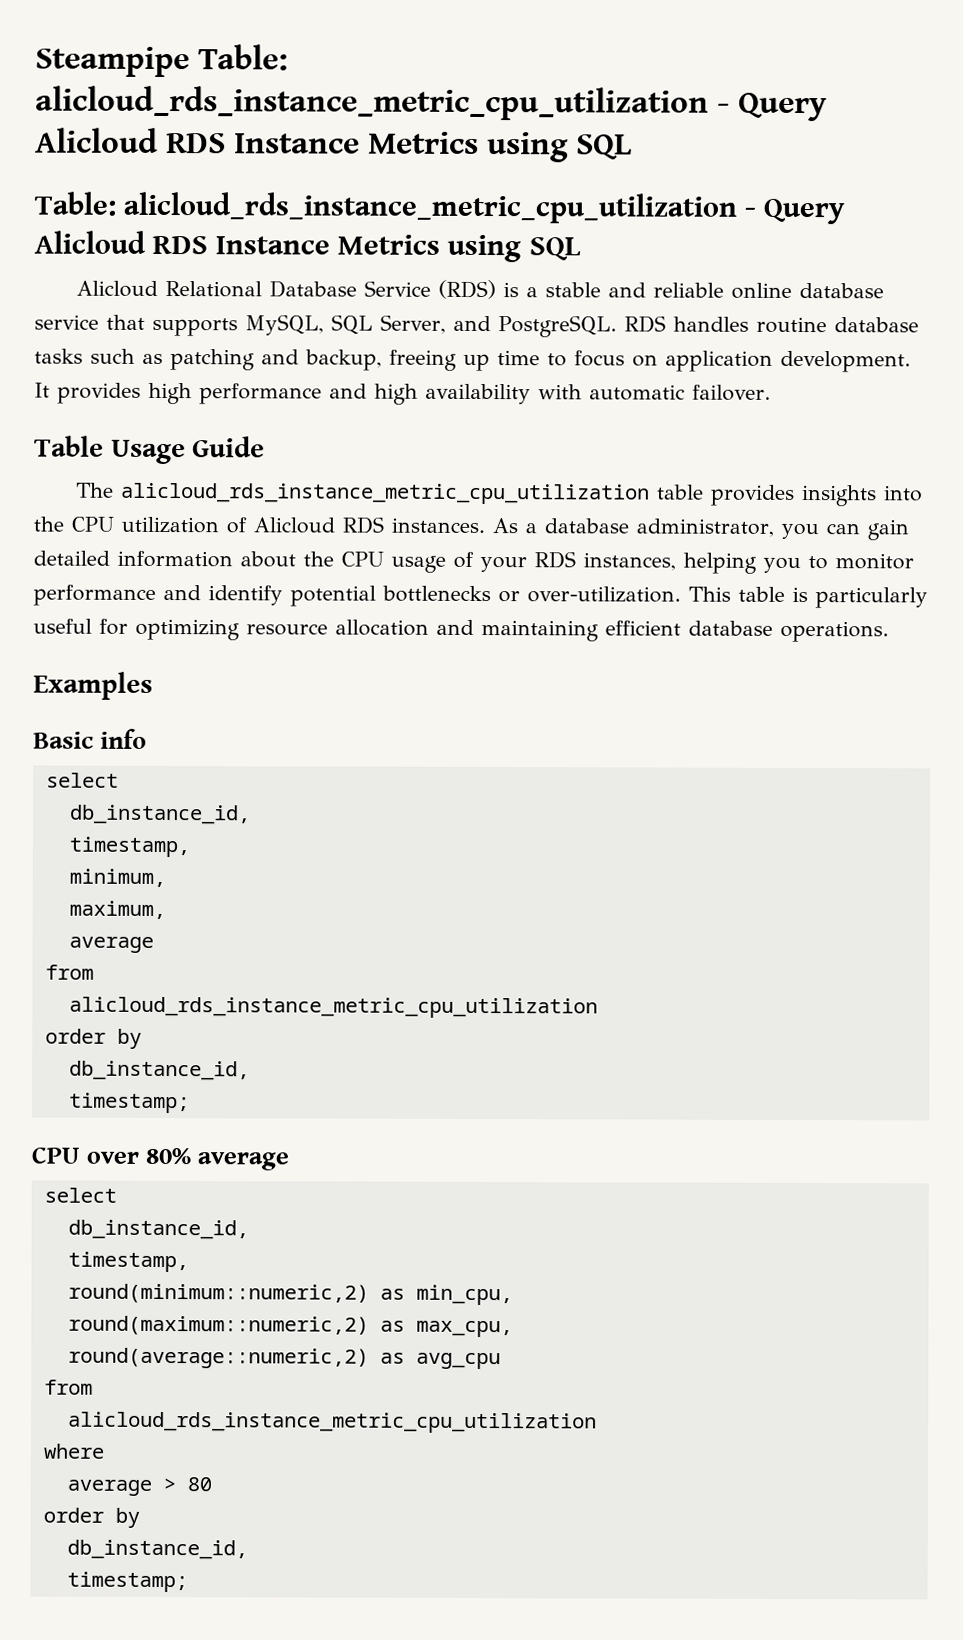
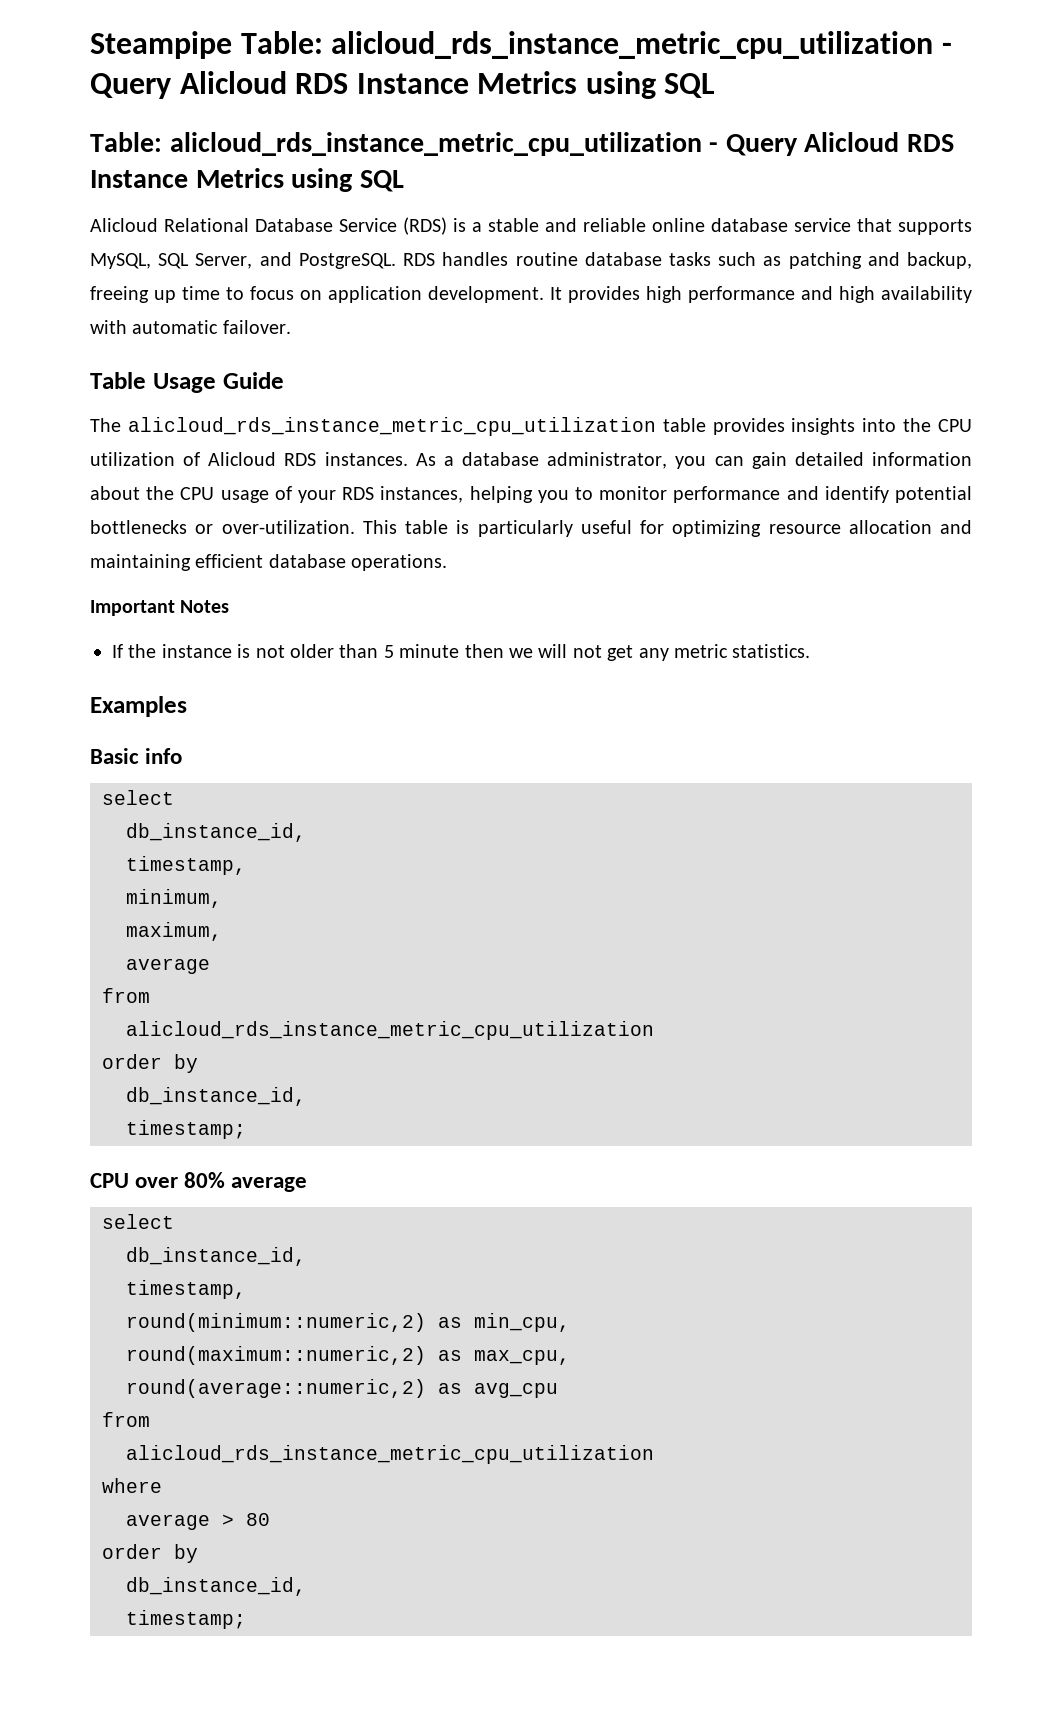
(889, 631) none -> [90,600,230,616] [112,644,811,661] // Important Notes // If the instance is not older than 5 minute then we will not get any metric statistics.

